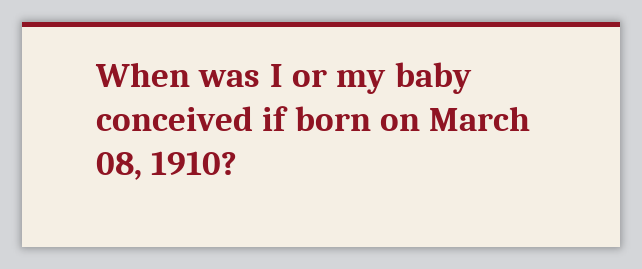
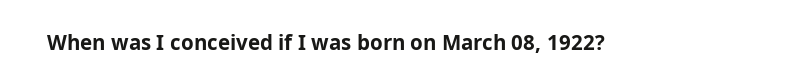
[291,62,472,94] [96,106,289,131] or my baby conceived if -> [169,34,352,50] conceived if I was
[151,151,238,176] 1910? -> [546,35,605,50] 1922?

